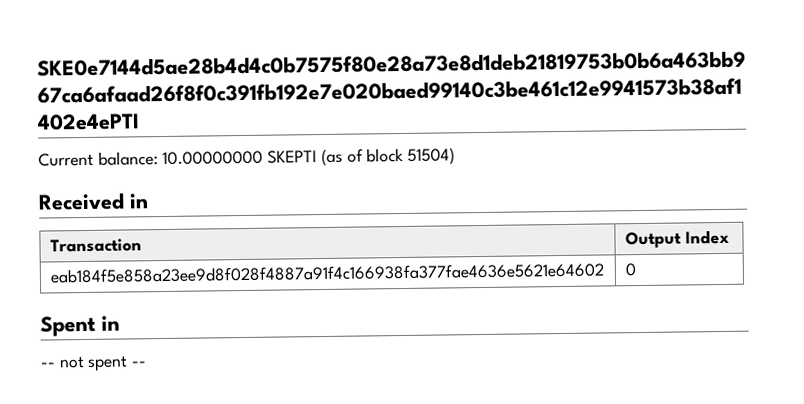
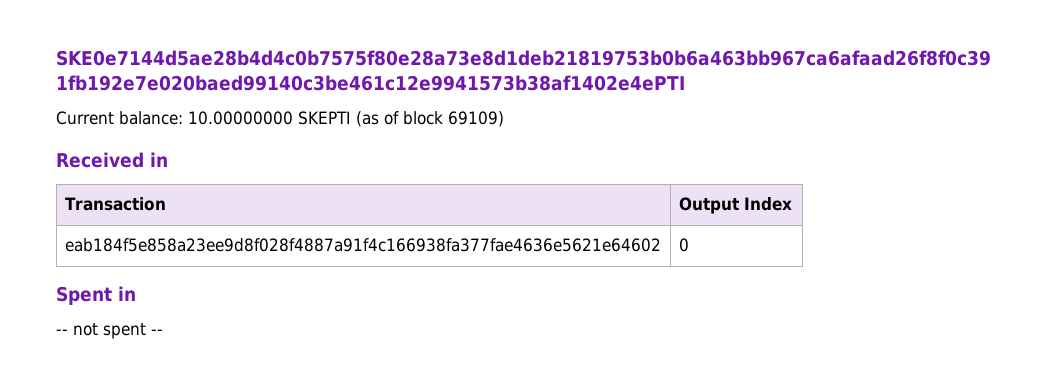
[407,147,456,165] 51504) -> [448,111,504,127] 69109)

